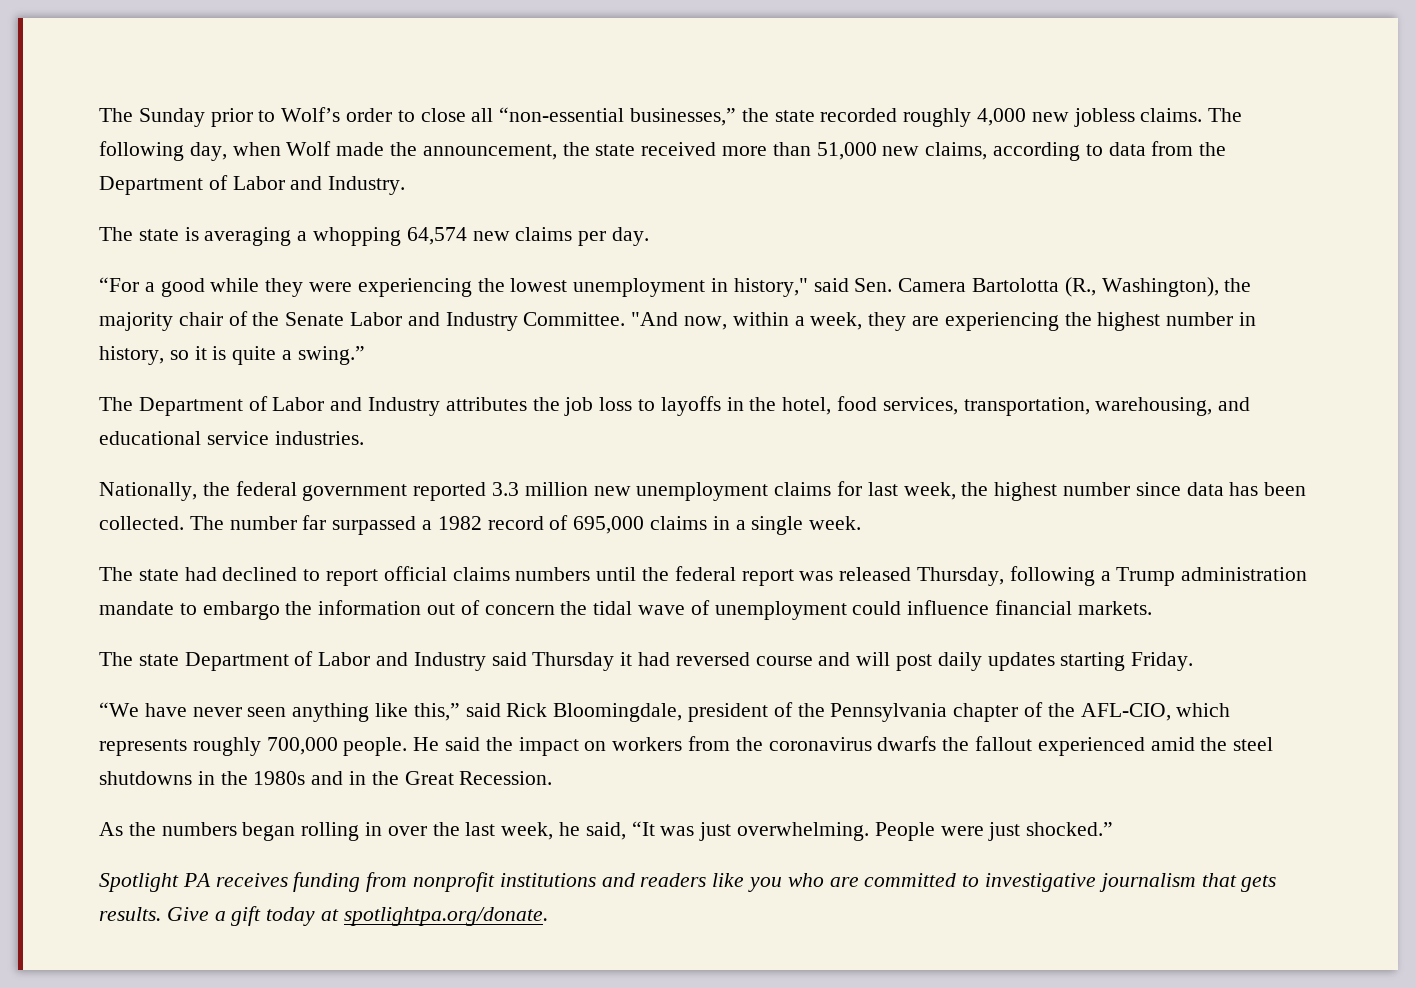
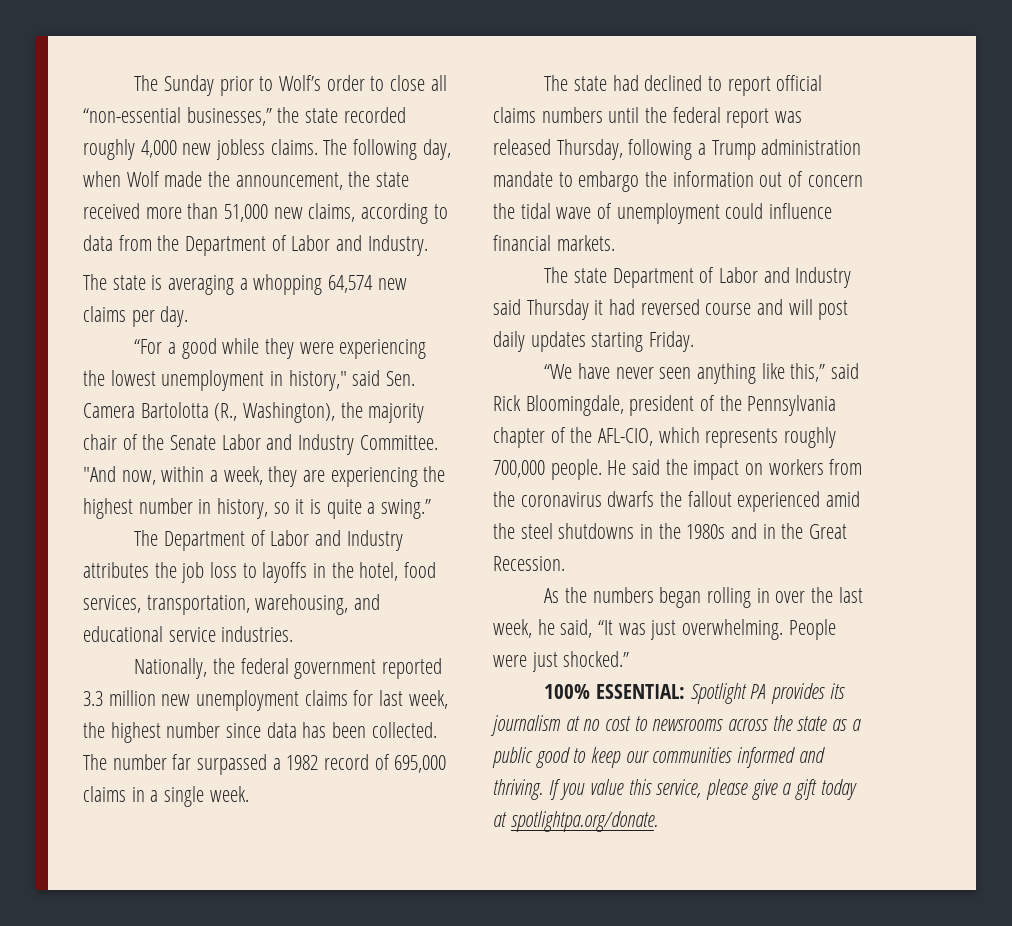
[99,872,1277,892] [99,907,209,921] Spotlight PA receives funding from nonprofit institutions and readers like you who are committed to investigative journalism that gets results. Give -> [544,683,845,704] [490,715,861,736] [492,747,825,768] [493,779,778,800] 100% ESSENTIAL: Spotlight PA provides its journalism at no cost to newsrooms across the state as a public good to keep our communities informed and thriving. If you value this service, please give

